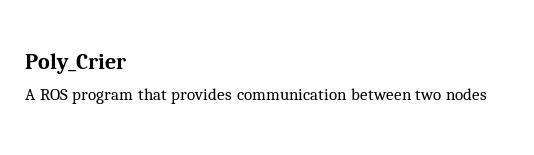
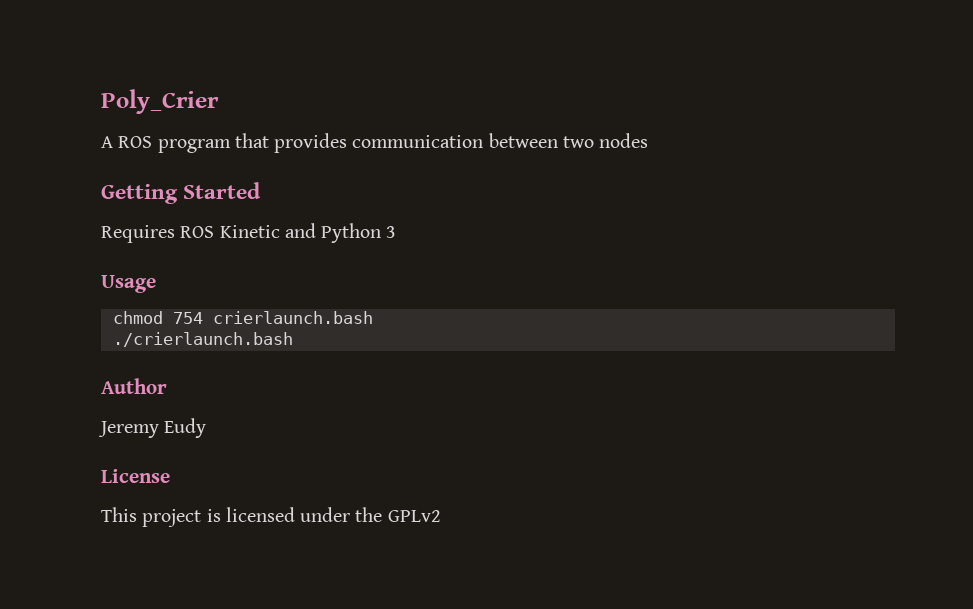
(487, 94) none -> [101,182,262,204] [101,223,397,243] [101,275,156,293] [112,311,373,324] [112,332,293,347] [101,378,167,394] [98,418,207,438] [101,469,170,483] [101,507,441,527] // Getting Started // Requires ROS Kinetic and Python 3 // Usage // chmod 754 crierlaunch.bash // ./crierlaunch.bash // Author // Jeremy Eudy // License // This project is licensed under the GPLv2

